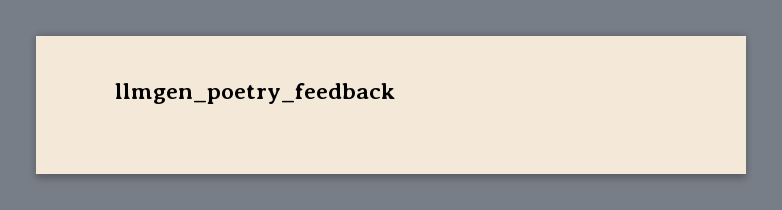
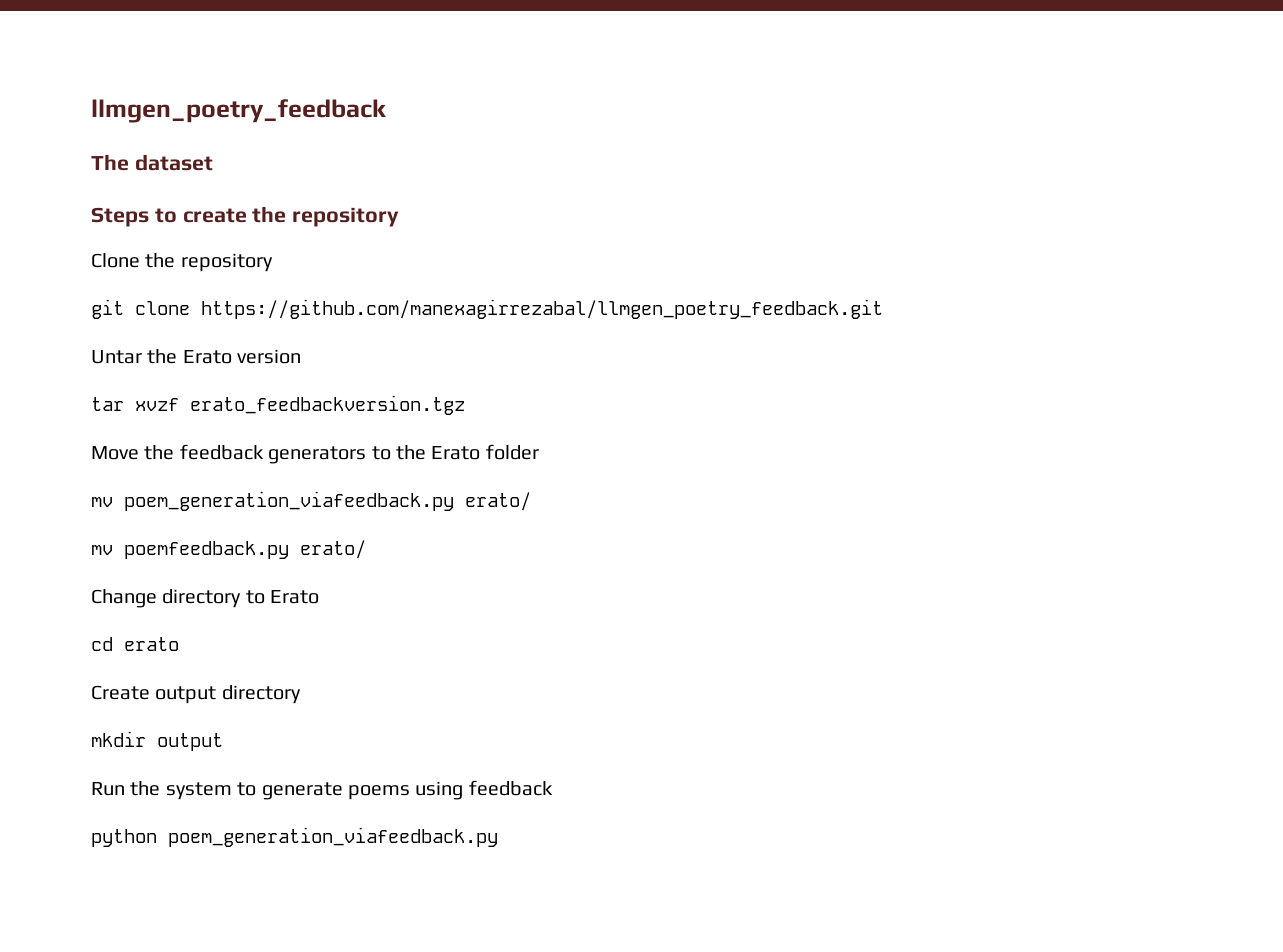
(395, 93) none -> [91,154,213,171] [91,206,400,227] [91,253,273,272] [91,299,883,319] [91,349,302,364] [91,395,465,415] [91,444,539,464] [91,491,531,511] [91,540,366,559] [91,589,320,608] [91,637,179,651] [91,685,301,704] [91,731,223,751] [91,780,553,800] [91,827,498,847] // The dataset // Steps to create the repository // Clone the repository // git clone https://github.com/manexagirrezabal/llmgen_poetry_feedback.git // Untar the Erato version // tar xvzf erato_feedbackversion.tgz // Move the feedback generators to the Erato folder // mv poem_generation_viafeedback.py erato/ // mv poemfeedback.py erato/ // Change directory to Erato // cd erato // Create output directory // mkdir output // Run the system to generate poems using feedback // python poem_generation_viafeedback.py

